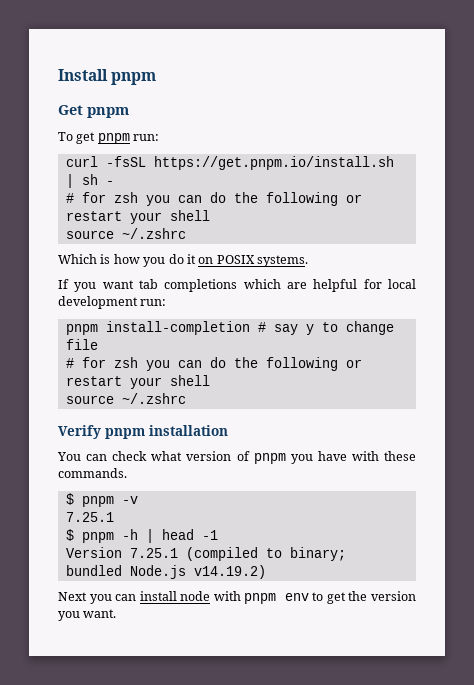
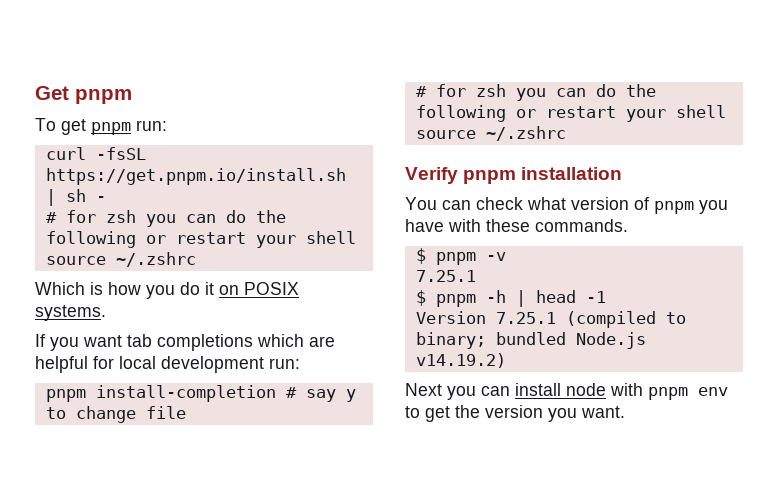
[58,69,157,85] Install pnpm // -> (35, 93) none

